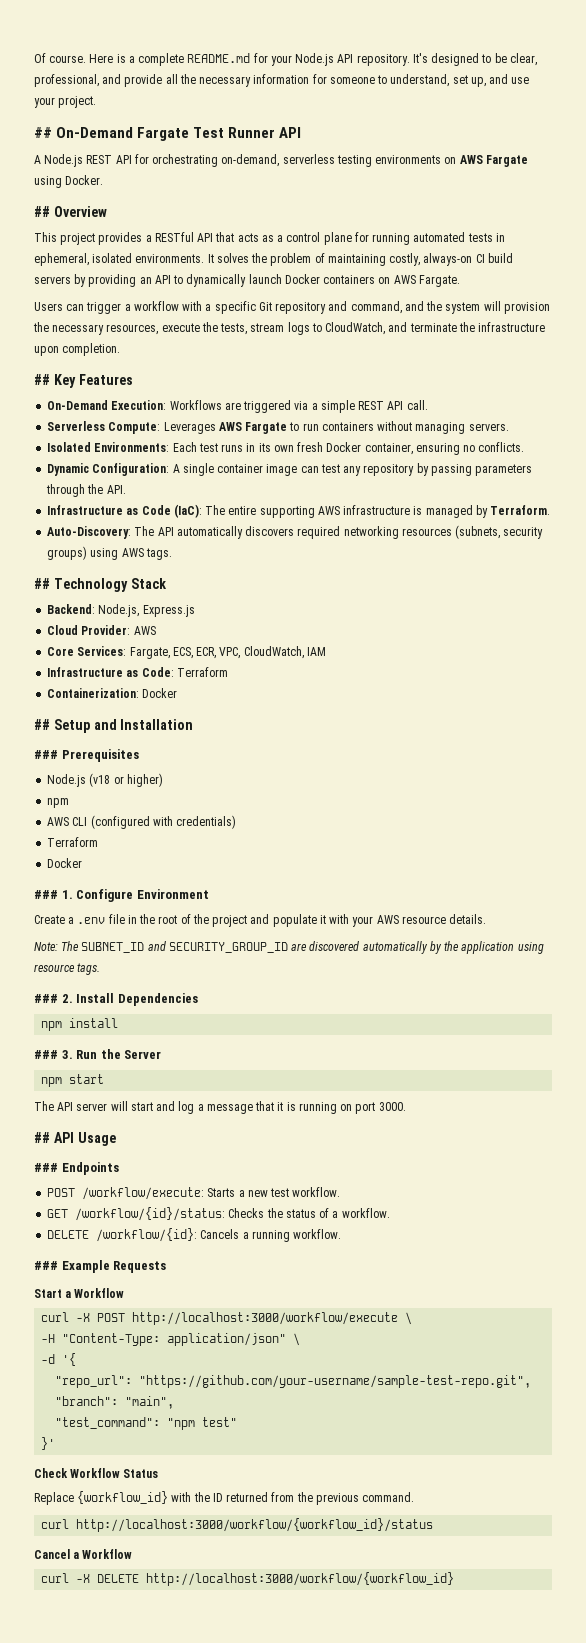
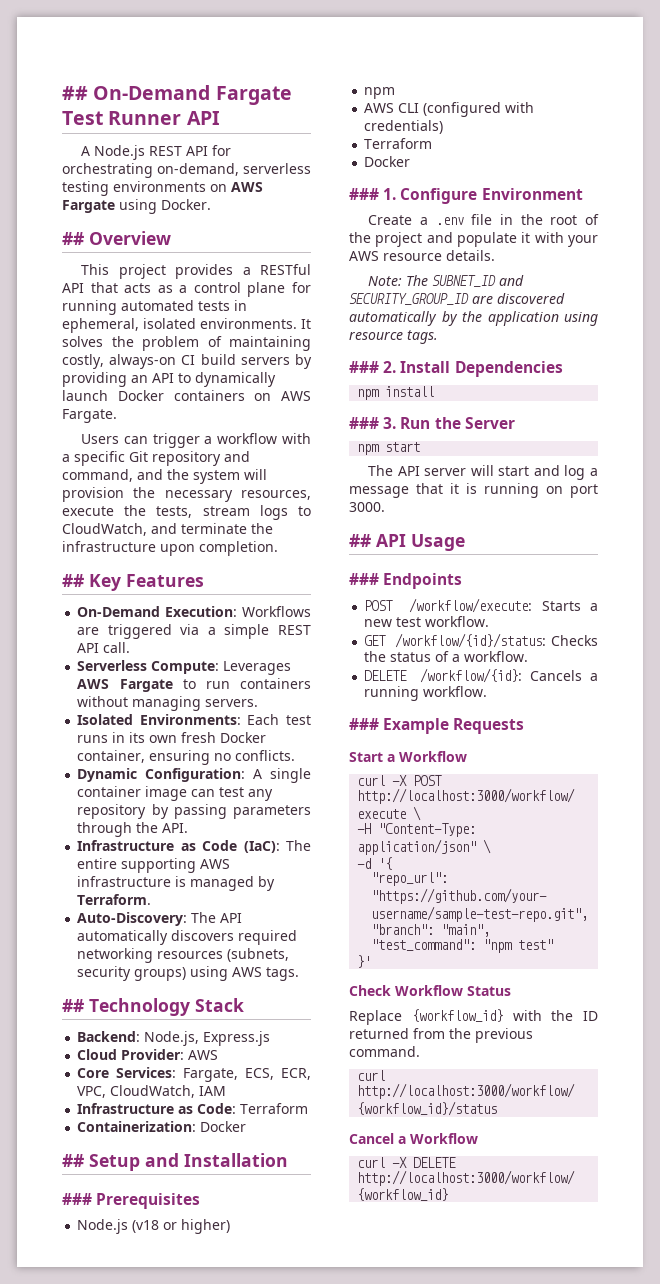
[34,53,537,66] [34,74,530,87] [34,96,97,108] Of course. Here is a complete README.md for your Node.js API repository. It's designed to be clear, professional, and provide all the necessary information for someone to understand, set up, and use your project. // -> (62, 93) none

